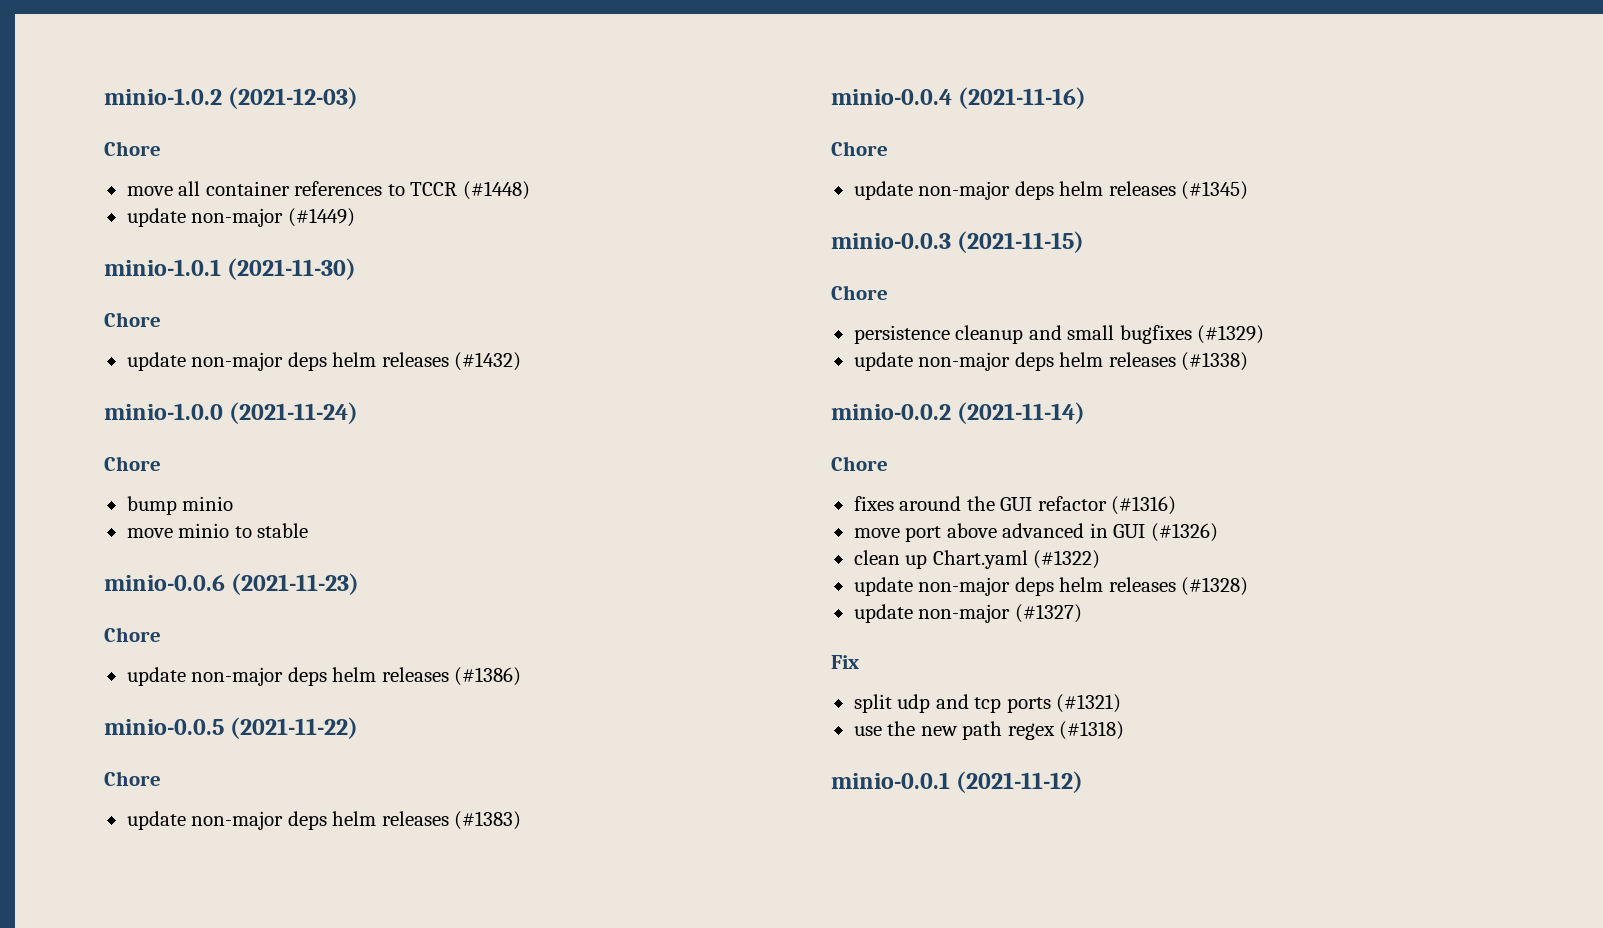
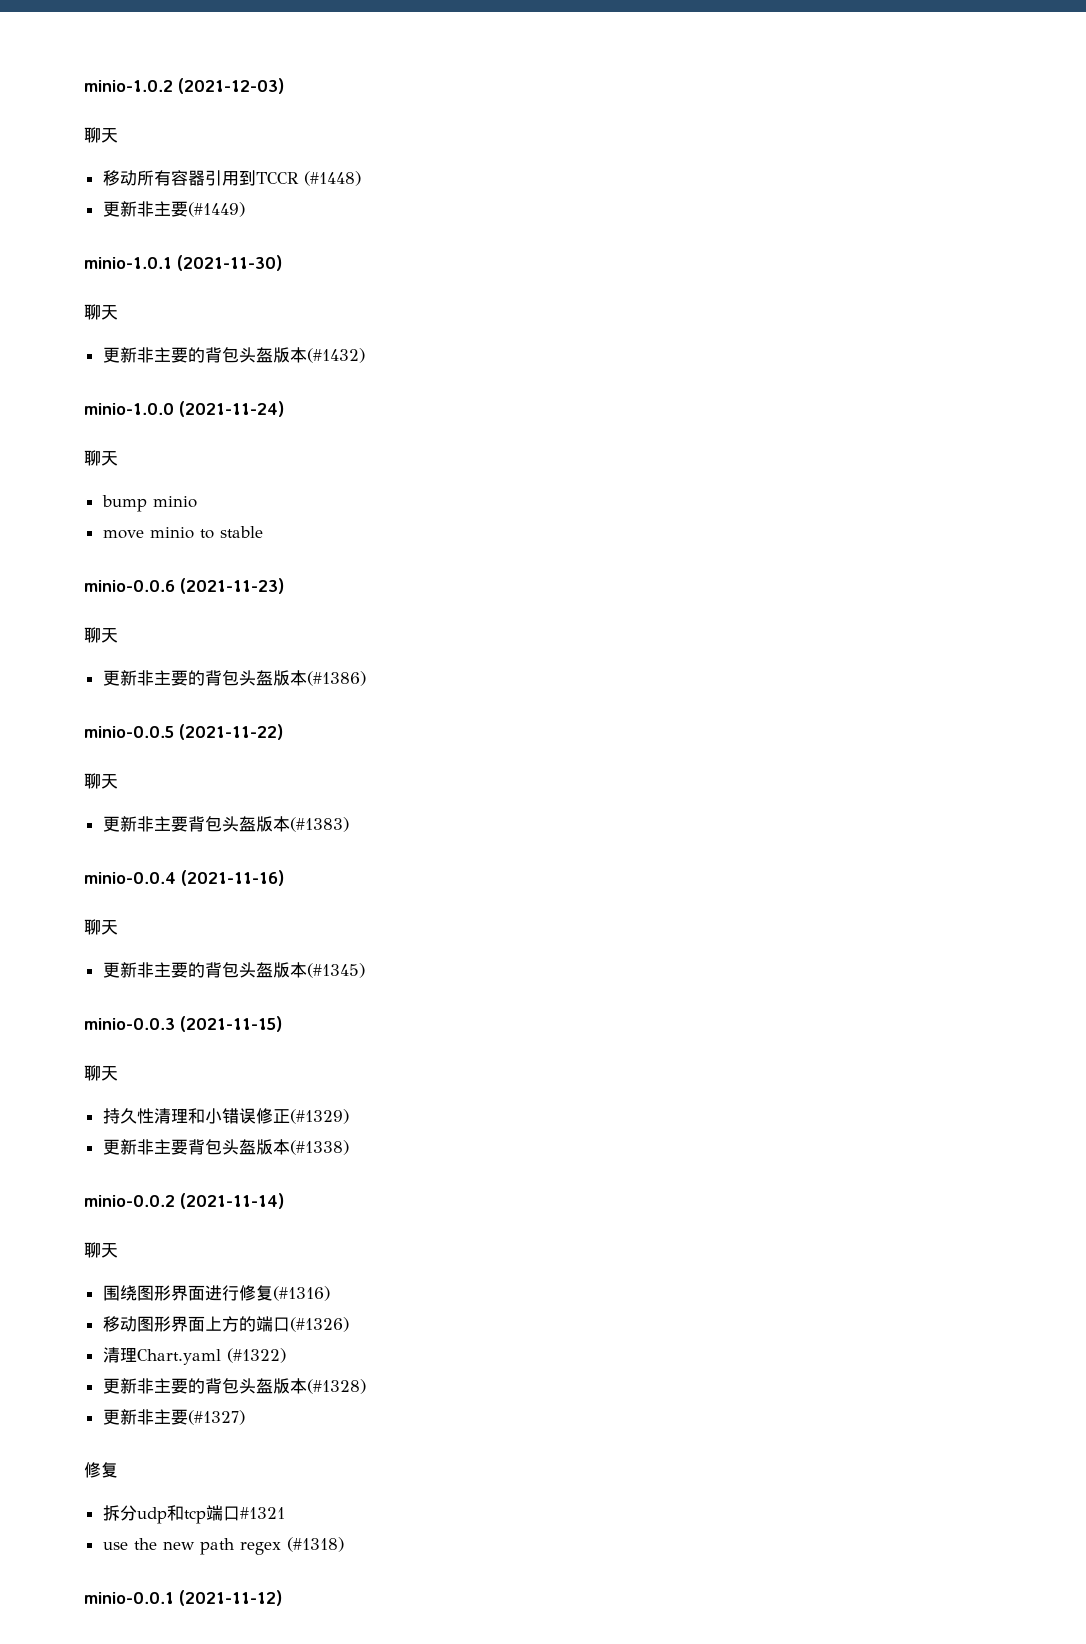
[104,141,161,156] [126,181,405,196] Chore // move all container references to -> [84,127,118,143] [102,170,256,186] 聊天 // 移动所有容器引用到
[126,208,284,227] update non-major -> [102,201,188,217] 更新非主要
[104,312,161,327] [126,352,449,371] Chore // update non-major deps helm releases -> [84,304,118,320] [102,347,307,363] 聊天 // 更新非主要的背包头盔版本
[104,456,161,471] Chore -> [84,450,118,466] 聊天
[104,627,161,642] [126,667,522,686] [104,717,359,739] [104,771,161,786] [126,811,522,830] [831,87,1087,109] [831,141,888,156] [853,181,1249,200] [831,231,1085,253] [831,285,888,300] [853,325,1265,344] [853,352,1249,371] [831,402,1086,424] [831,456,888,471] [853,496,1177,515] [853,523,1146,542] Chore // update non-major deps helm releases (#1386) // minio-0.0.5 (2021-11-22) // Chore // update non-major deps helm releases (#1383) // minio-0.0.4 (2021-11-16) // Chore // update non-major deps helm releases (#1345) // minio-0.0.3 (2021-11-15) // Chore // persistence cleanup and small bugfixes (#1329) // update non-major deps helm releases (#1338) // minio-0.0.2 (2021-11-14) // Chore // fixes around the GUI refactor (#1316) // move port above advanced in GUI -> [84,627,118,643] [102,670,366,686] [84,724,283,740] [84,773,118,789] [102,816,349,832] [84,870,284,886] [84,919,118,935] [102,962,365,978] [84,1016,282,1032] [84,1065,118,1081] [102,1108,349,1124] [102,1139,349,1155] [84,1193,284,1209] [84,1242,118,1258] [102,1285,330,1301] [102,1316,290,1332] 聊天 // 更新非主要的背包头盔版本(#1386) // minio-0.0.5 (2021-11-22) // 聊天 // 更新非主要背包头盔版本(#1383) // minio-0.0.4 (2021-11-16) // 聊天 // 更新非主要的背包头盔版本(#1345) // minio-0.0.3 (2021-11-15) // 聊天 // 持久性清理和小错误修正(#1329) // 更新非主要背包头盔版本(#1338) // minio-0.0.2 (2021-11-14) // 聊天 // 围绕图形界面进行修复(#1316) // 移动图形界面上方的端口
[853,550,928,569] clean up -> [102,1347,137,1363] 清理
[853,577,1176,596] update non-major deps helm releases -> [102,1378,307,1394] 更新非主要的背包头盔版本
[853,604,1011,623] update non-major -> [102,1409,188,1425] 更新非主要
[831,655,859,669] [853,694,1122,713] Fix // split udp and tcp ports (#1321) -> [84,1462,118,1478] [102,1505,285,1524] 修复 // 拆分udp和tcp端口#1321

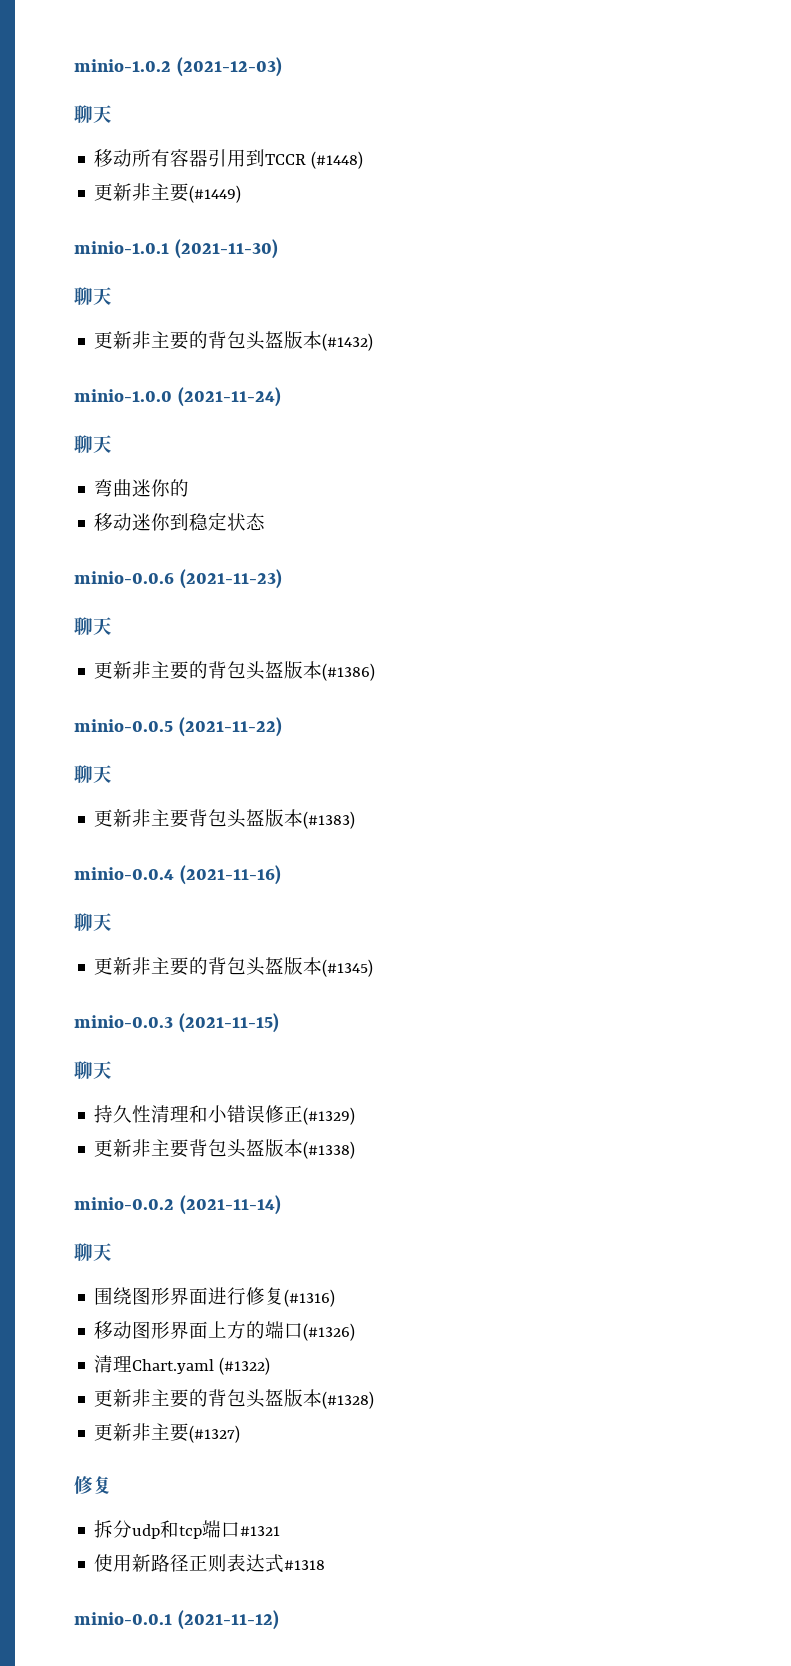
[101,495,197,512] [102,526,263,539] bump minio // move minio to stable -> [94,479,190,497] [94,512,266,531] 弯曲迷你的 // 移动迷你到稳定状态
[102,1537,344,1555] use the new path regex (#1318) -> [94,1554,326,1573] 使用新路径正则表达式#1318

